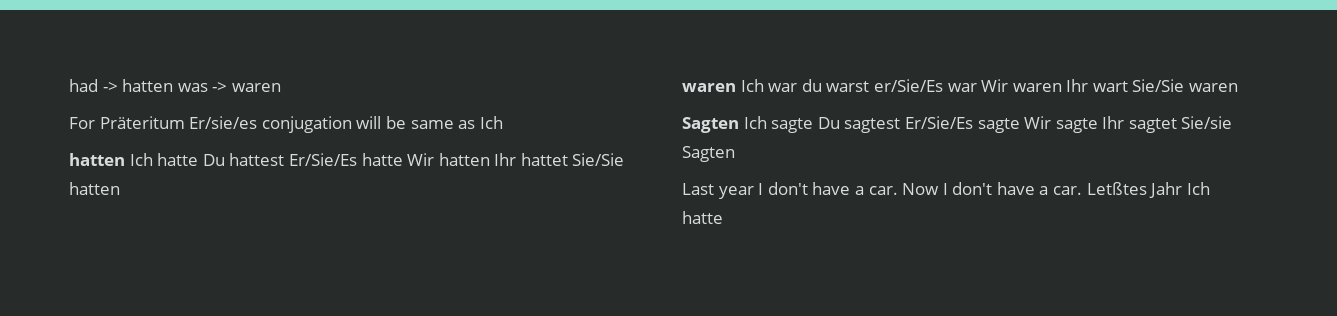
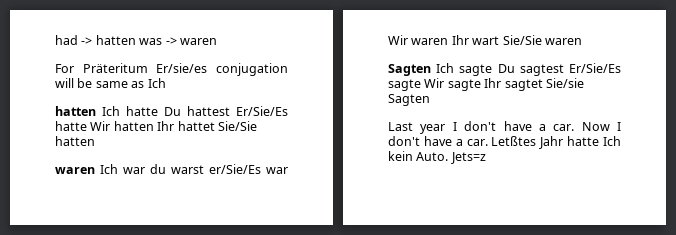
[1186,182,1210,195] [682,211,723,224] Ich hatte -> [567,136,621,146] [388,151,486,164] hatte Ich kein Auto. Jets=z

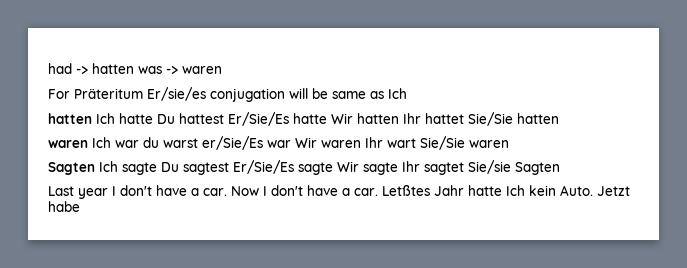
[450,152,486,164] Jets=z -> [597,186,630,196] [48,201,80,212] Jetzt habe

